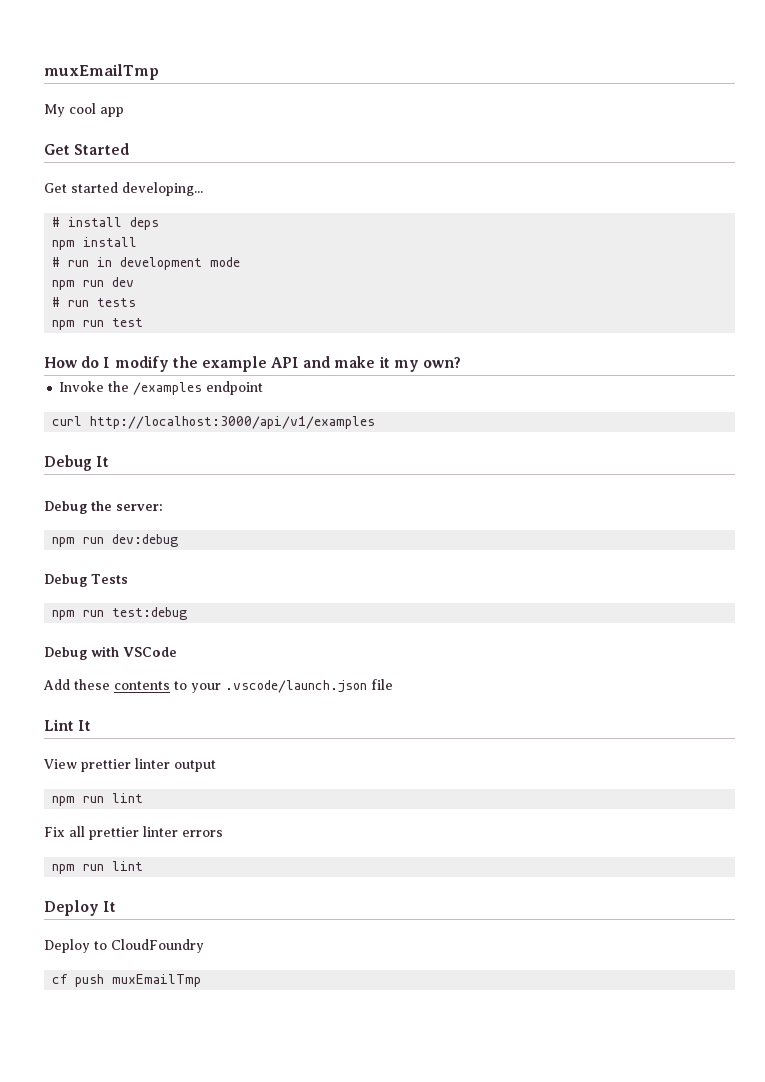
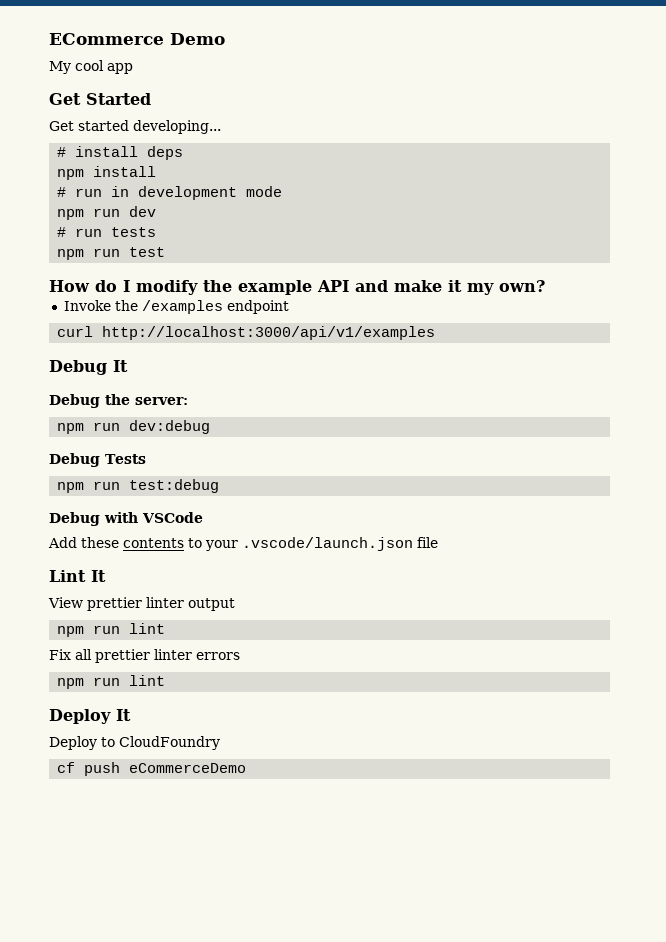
[44,64,159,80] muxEmailTmp -> [49,33,225,45] ECommerce Demo
[112,974,202,987] muxEmailTmp -> [129,763,247,773] eCommerceDemo

